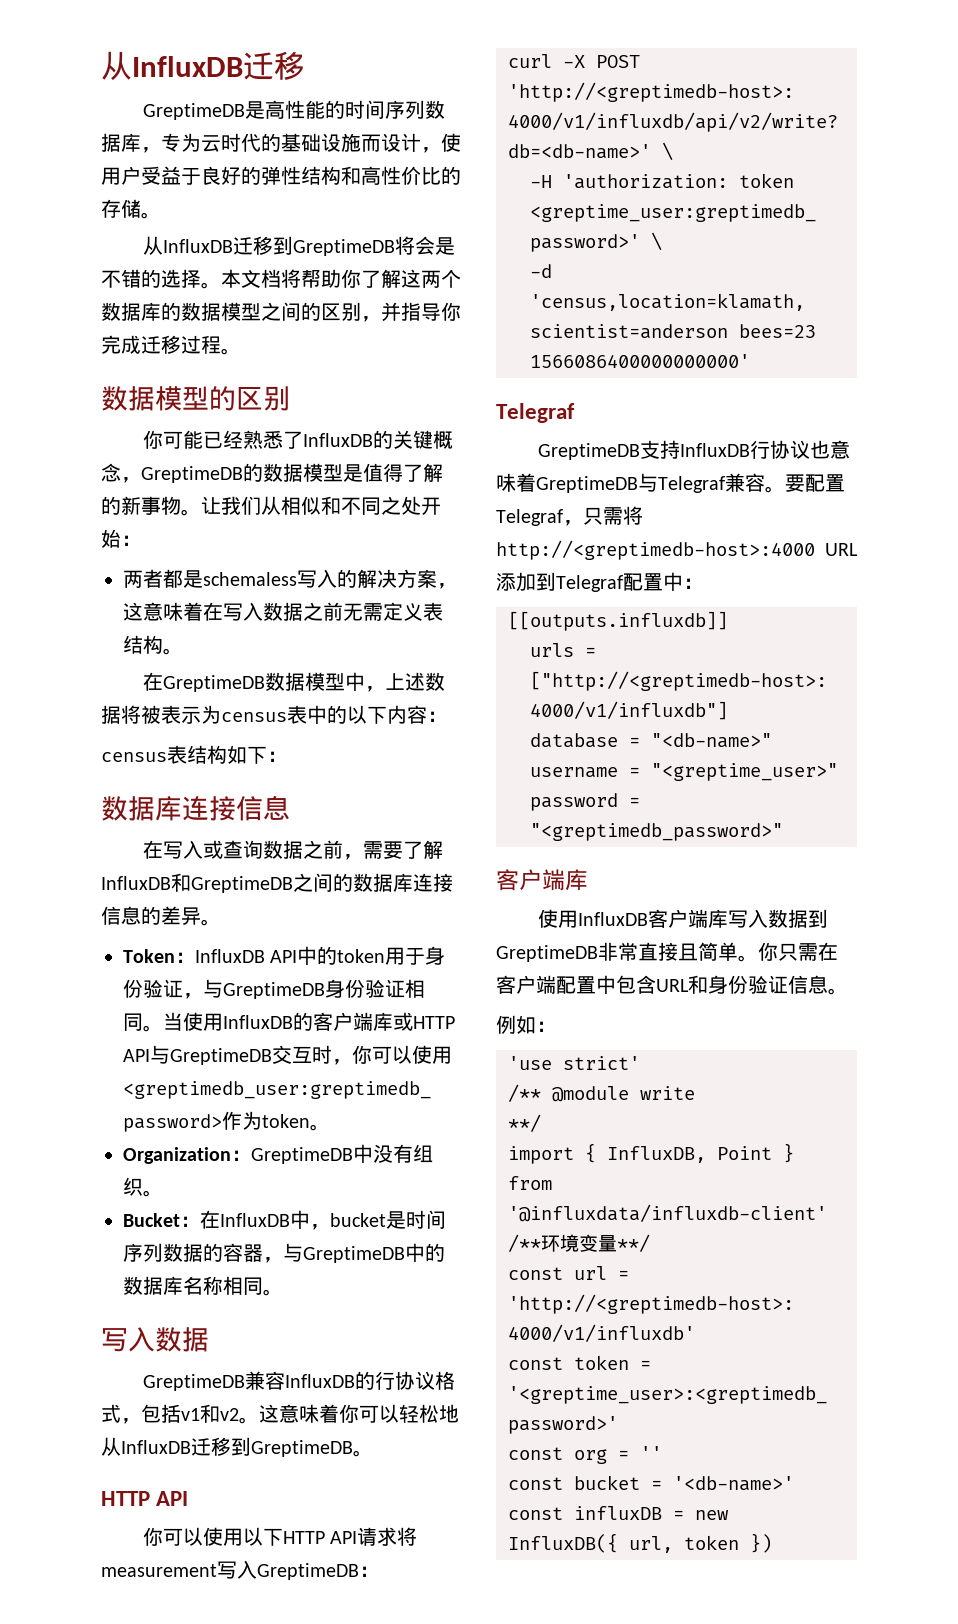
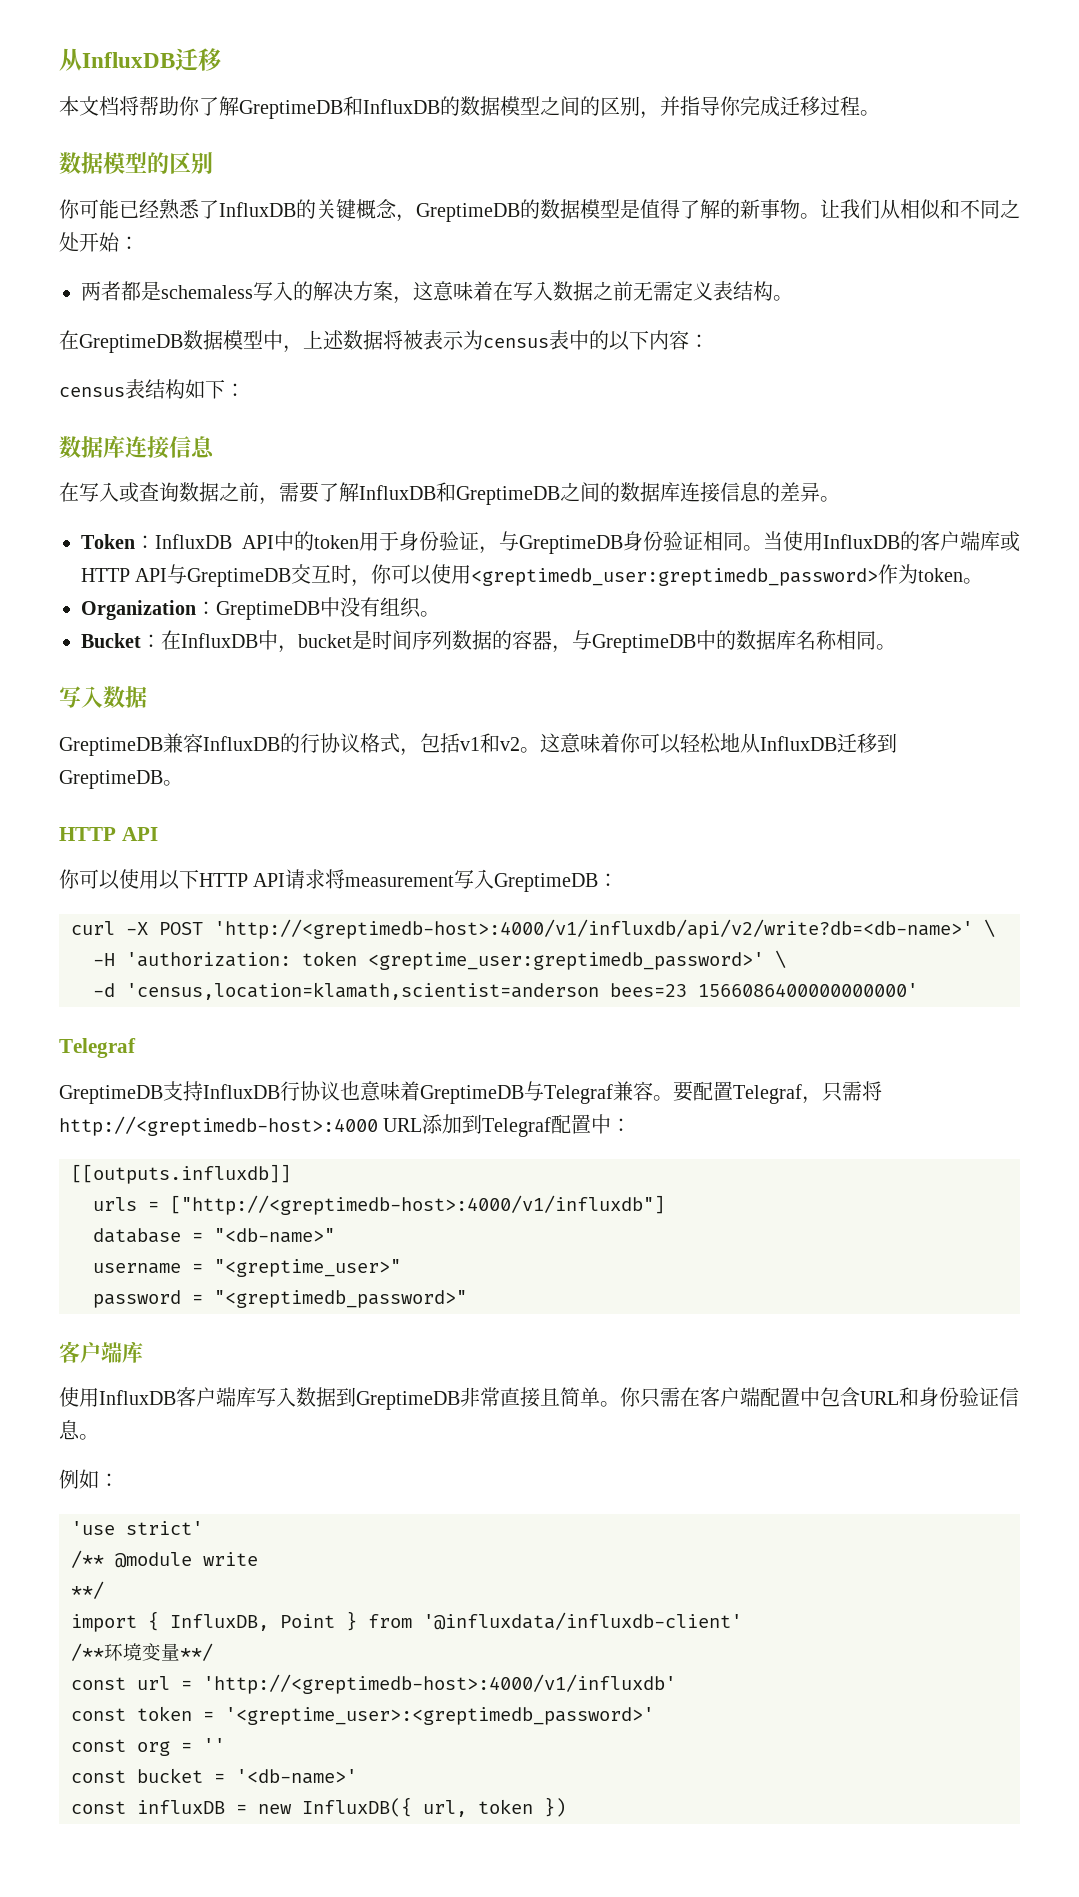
[142,100,445,120] [101,133,461,153] [101,166,461,185] [101,199,161,219] [142,236,455,256] [101,269,221,289] GreptimeDB是高性能的时间序列数据库，专为云时代的基础设施而设计，使用户受益于良好的弹性结构和高性价比的存储。 // 从InfluxDB迁移到GreptimeDB将会是不错的选择。 -> (221, 59) none
[401,269,461,288] [101,302,161,321] 这两个数据库 -> [239,96,440,119] GreptimeDB和InfluxDB

